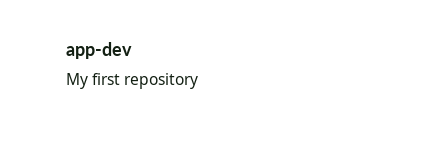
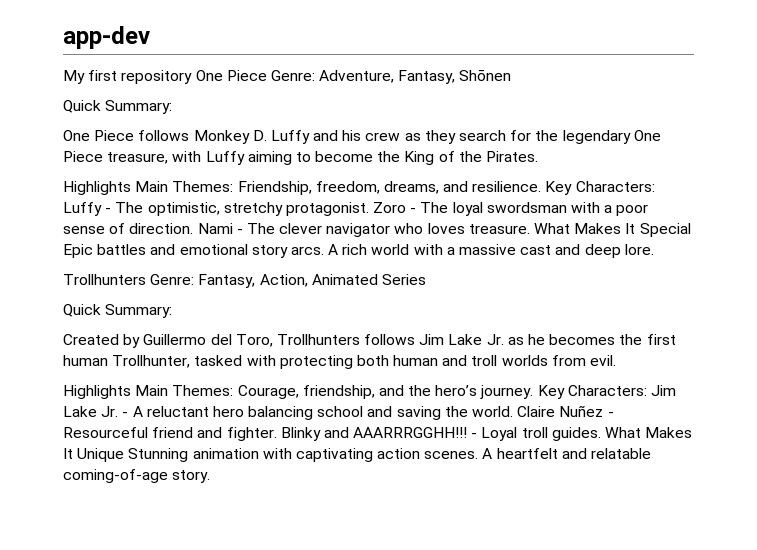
(199, 81) none -> [195,70,512,84] [63,100,173,114] [63,130,661,144] [63,151,539,165] [63,181,655,195] [63,202,649,216] [63,223,691,237] [63,244,654,258] [63,274,426,288] [63,304,173,318] [63,334,676,348] [63,355,617,369] [63,385,677,399] [63,405,614,420] [63,427,693,441] [63,448,652,462] [63,469,211,483] One Piece Genre: Adventure, Fantasy, Shōnen // Quick Summary: // One Piece follows Monkey D. Luffy and his crew as they search for the legendary One Piece treasure, with Luffy aiming to become the King of the Pirates. // Highlights Main Themes: Friendship, freedom, dreams, and resilience. Key Characters: Luffy - The optimistic, stretchy protagonist. Zoro - The loyal swordsman with a poor sense of direction. Nami - The clever navigator who loves treasure. What Makes It Special Epic battles and emotional story arcs. A rich world with a massive cast and deep lore. // Trollhunters Genre: Fantasy, Action, Animated Series // Quick Summary: // Created by Guillermo del Toro, Trollhunters follows Jim Lake Jr. as he becomes the first human Trollhunter, tasked with protecting both human and troll worlds from evil. // Highlights Main Themes: Courage, friendship, and the hero’s journey. Key Characters: Jim Lake Jr. - A reluctant hero balancing school and saving the world. Claire Nuñez - Resourceful friend and fighter. Blinky and AAARRRGGHH!!! - Loyal troll guides. What Makes It Unique Stunning animation with captivating action scenes. A heartfelt and relatable coming-of-age story.

